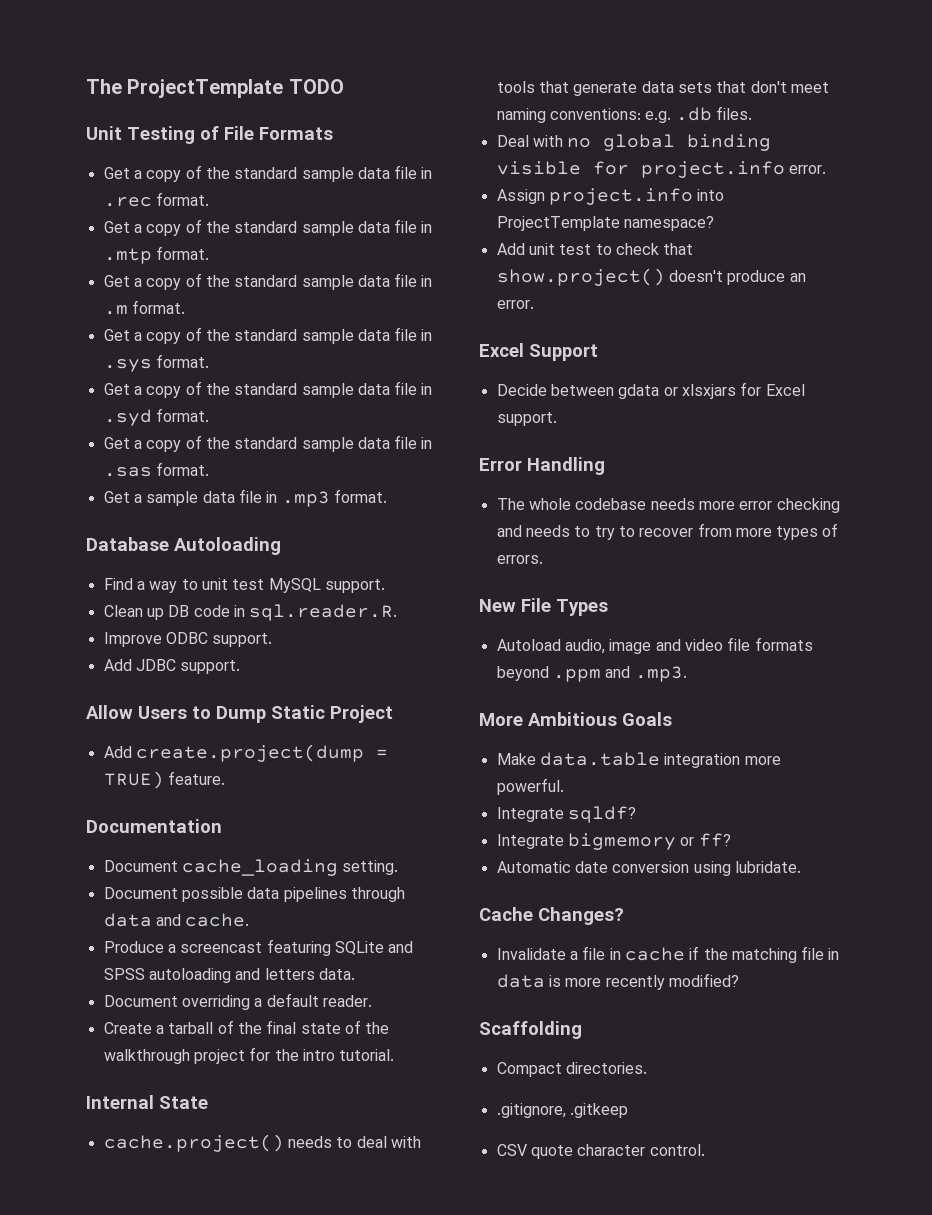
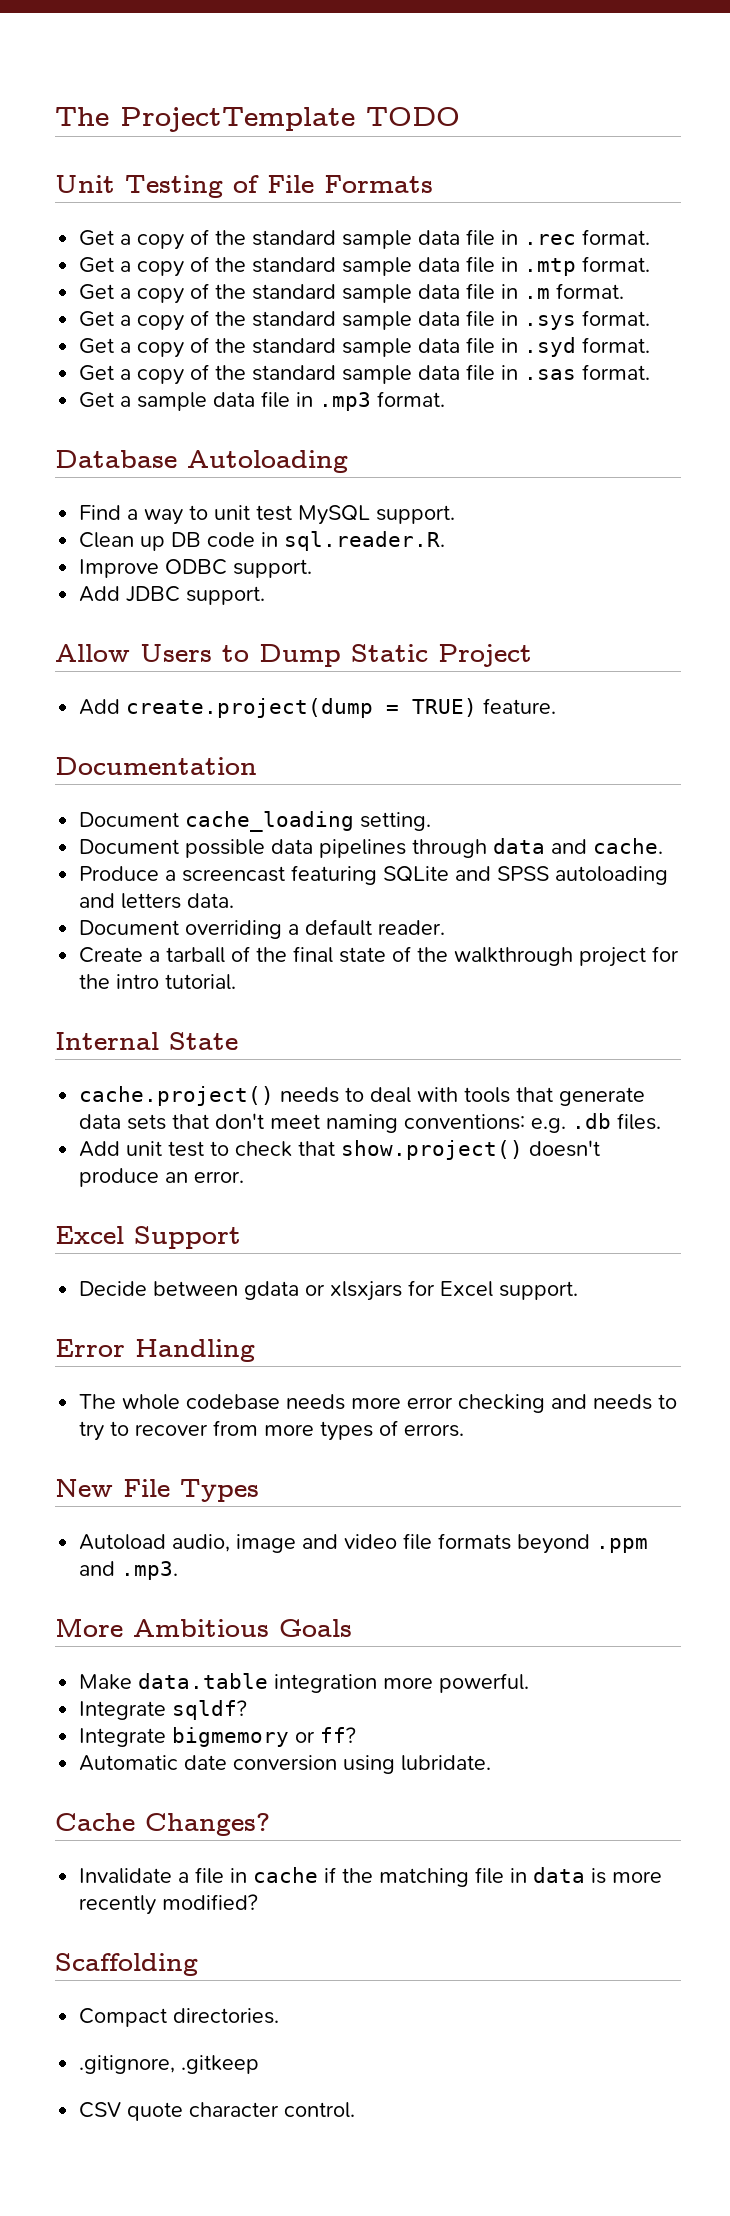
[496,134,772,151] [496,161,826,178] [496,188,725,205] [496,216,714,231] // Deal with no global binding visible for project.info error. // Assign project.info into ProjectTemplate namespace? -> (662, 1121) none

